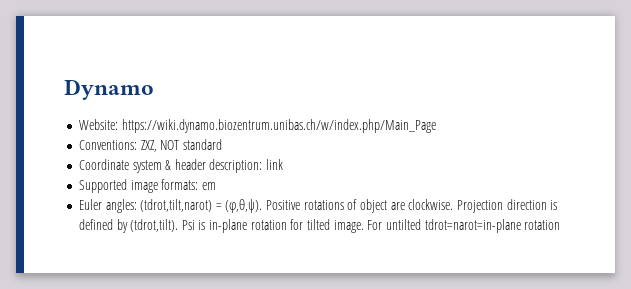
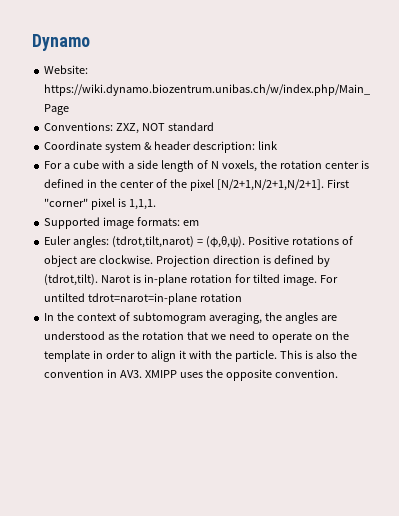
(284, 164) none -> [44,160,369,172] [44,179,349,191] [44,198,157,210] // For a cube with a side length of N voxels, the rotation center is defined in the center of the pixel [N/2+1,N/2+1,N/2+1]. First "corner" pixel is 1,1,1.
[181,220,195,230] Psi -> [101,275,131,283] Narot
(561, 225) none -> [44,312,337,324] [44,331,349,343] [44,350,357,362] [44,369,338,381] // In the context of subtomogram averaging, the angles are understood as the rotation that we need to operate on the template in order to align it with the particle. This is also the convention in AV3. XMIPP uses the opposite convention.

